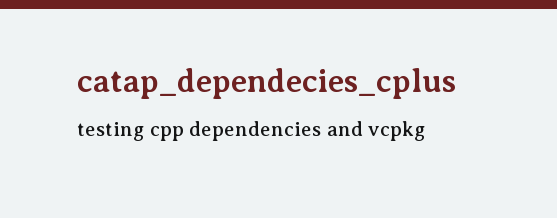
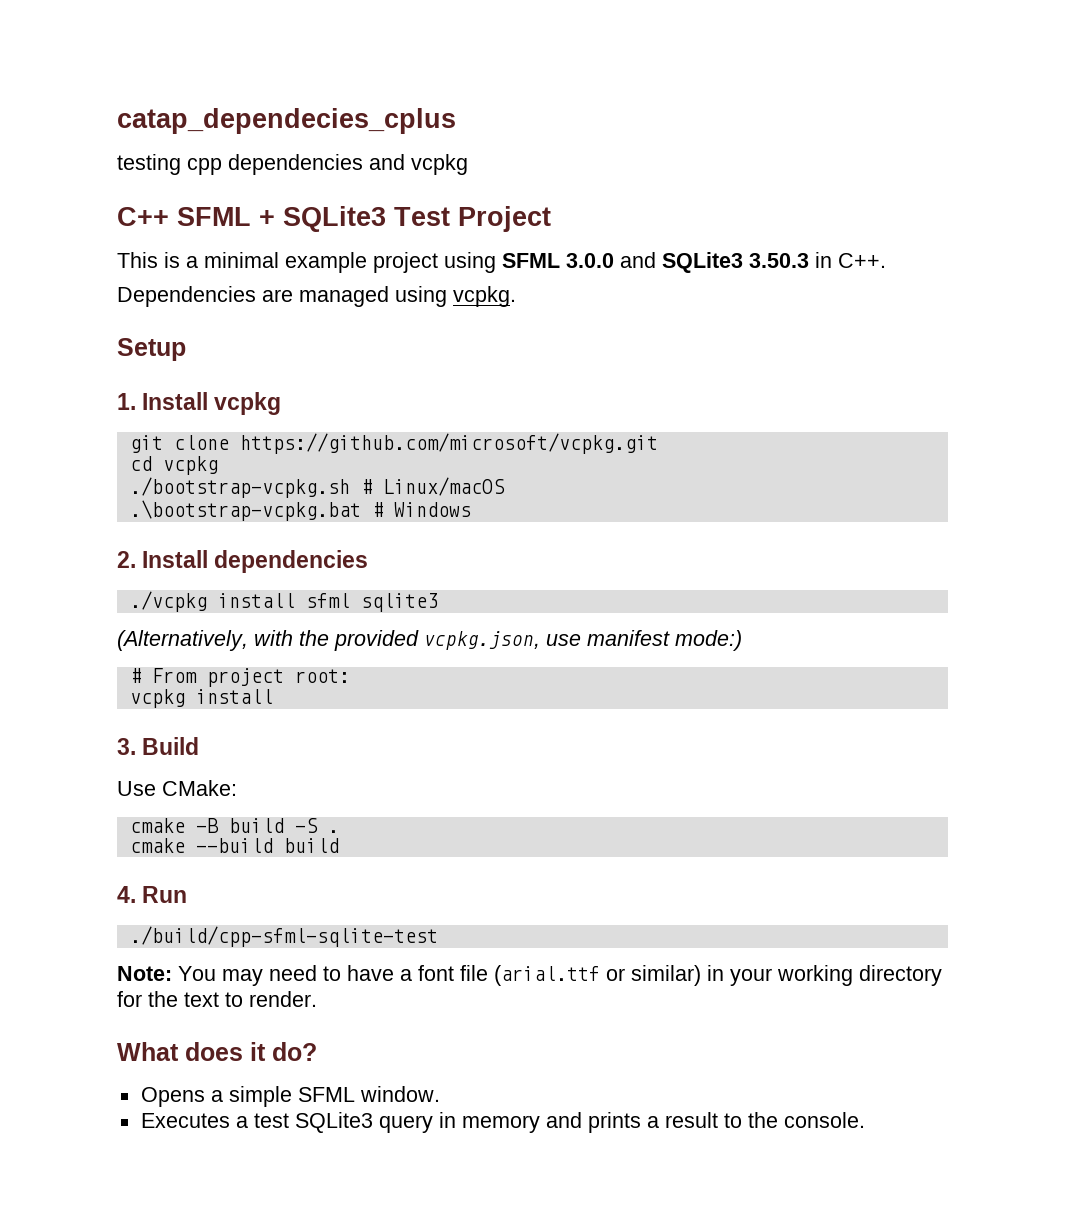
(426, 131) none -> [117,206,551,232] [117,252,886,273] [117,286,516,307] [117,338,186,361] [117,392,282,415] [129,433,658,454] [129,456,218,475] [129,477,505,498] [129,500,471,521] [117,550,369,573] [129,591,438,612] [117,630,742,651] [129,668,350,687] [129,689,273,708] [117,737,200,755] [117,780,237,796] [129,818,339,833] [129,838,339,853] [117,886,188,903] [129,926,438,947] [117,965,942,986] [117,991,317,1007] [117,1042,317,1061] [140,1086,440,1107] [140,1112,865,1133] // C++ SFML + SQLite3 Test Project // This is a minimal example project using SFML 3.0.0 and SQLite3 3.50.3 in C++. // Dependencies are managed using vcpkg. // Setup // 1. Install vcpkg // git clone https://github.com/microsoft/vcpkg.git // cd vcpkg // ./bootstrap-vcpkg.sh # Linux/macOS // .\bootstrap-vcpkg.bat # Windows // 2. Install dependencies // ./vcpkg install sfml sqlite3 // (Alternatively, with the provided vcpkg.json, use manifest mode:) // # From project root: // vcpkg install // 3. Build // Use CMake: // cmake -B build -S . // cmake --build build // 4. Run // ./build/cpp-sfml-sqlite-test // Note: You may need to have a font file (arial.ttf or similar) in your working directory for the text to render. // What does it do? // Opens a simple SFML window. // Executes a test SQLite3 query in memory and prints a result to the console.

